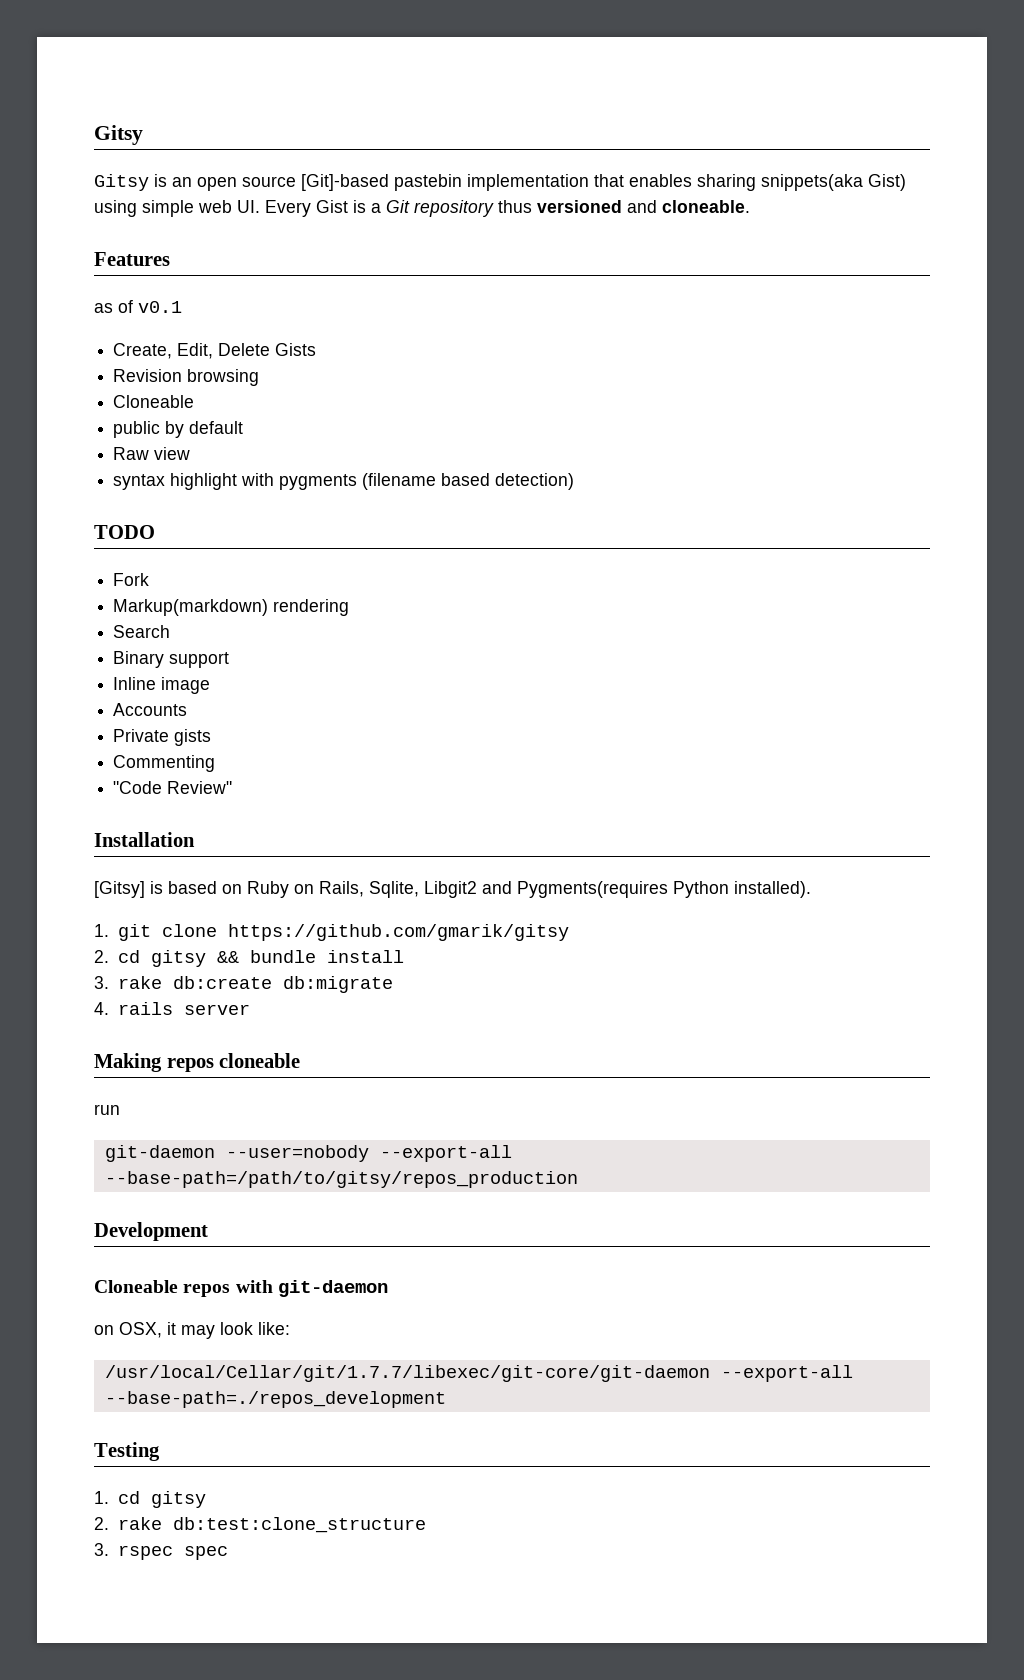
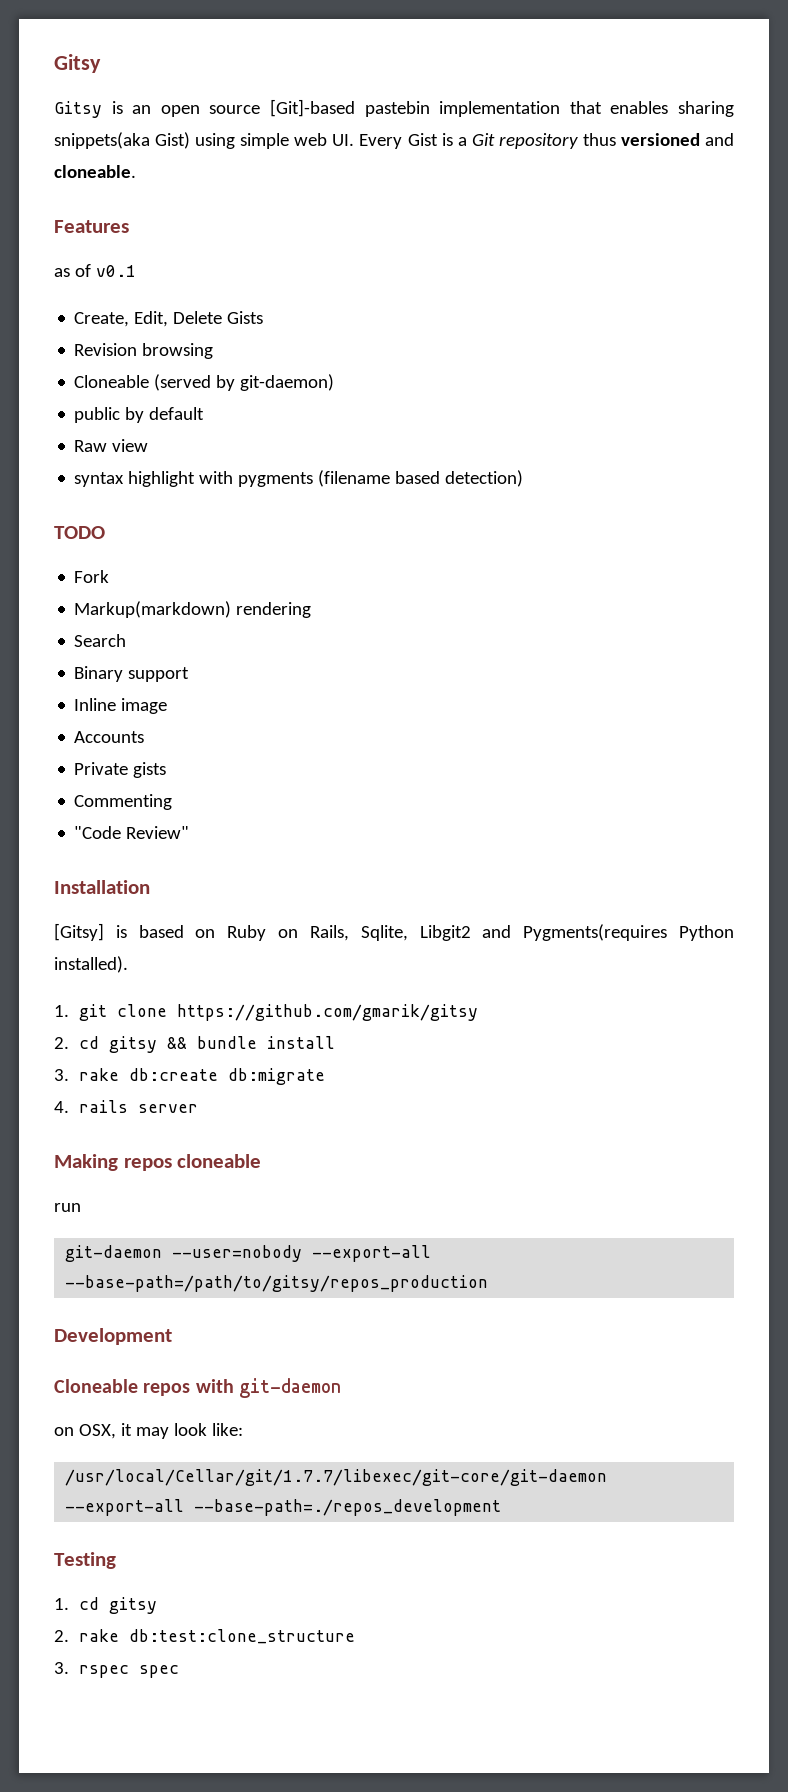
(195, 401) none -> [154,374,335,391] (served by git-daemon)

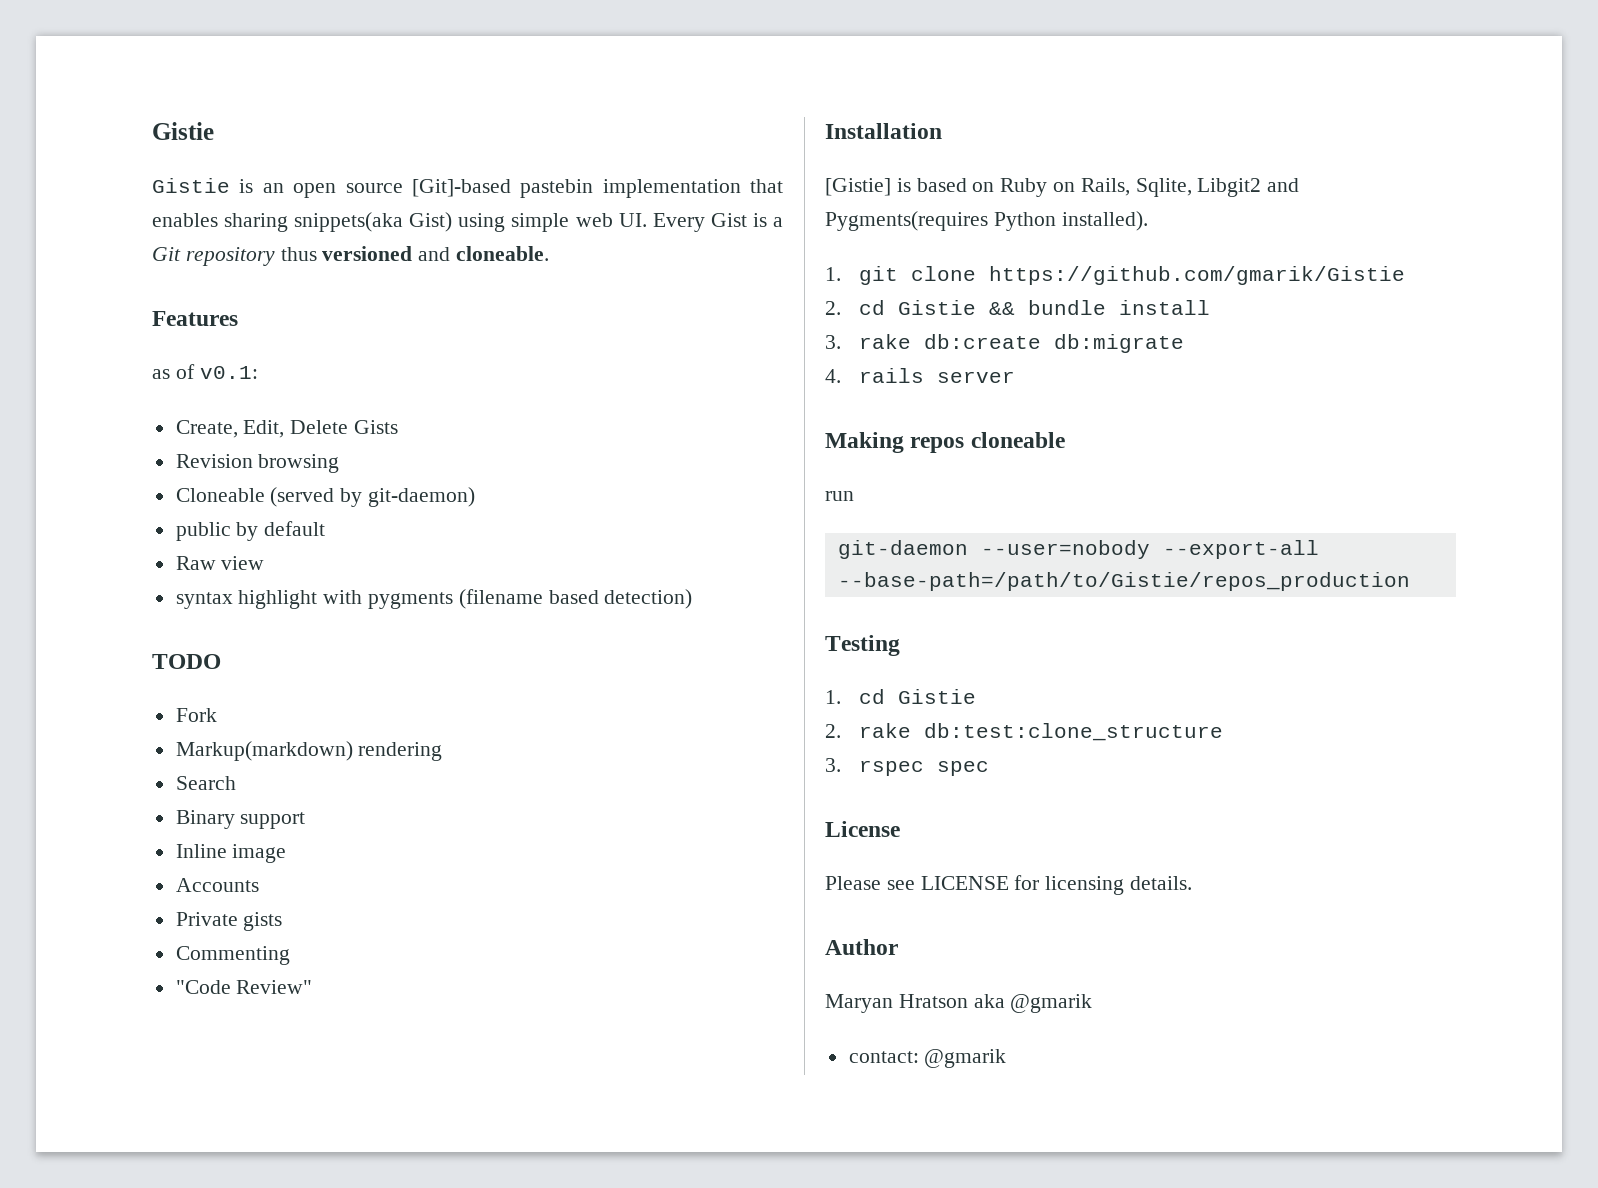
[54,54,101,73] [54,101,102,118] Gitsy // Gitsy -> [152,122,214,140] [152,178,230,193] Gistie // Gistie
[95,265,136,277] v0.1 -> [199,366,258,379] v0.1:
[54,923,104,941] [Gitsy] -> [825,178,891,196] [Gistie]
[176,1004,478,1021] https://github.com/gmarik/gitsy -> [989,266,1406,285] https://github.com/gmarik/Gistie
[108,1036,157,1053] gitsy -> [898,300,977,315] Gistie
[65,1275,489,1292] [54,1328,172,1345] [54,1378,341,1398] [54,1423,243,1439] [65,1469,608,1486] [65,1499,502,1516] --base-path=/path/to/gitsy/repos_production // Development // Cloneable repos with git-daemon // on OSX, it may look like: // /usr/local/Cellar/git/1.7.7/libexec/git-core/git-daemon --export-all --base-path=./repos_development -> [837,572,1410,591] --base-path=/path/to/Gistie/repos_production
[108,1597,157,1614] gitsy -> [898,689,977,704] Gistie
(179, 1671) none -> [825,821,900,837] [825,875,1193,895] [825,939,898,955] [825,994,1093,1013] [848,1049,1007,1068] // License // Please see LICENSE for licensing details. // Author // Maryan Hratson aka @gmarik // contact: @gmarik

